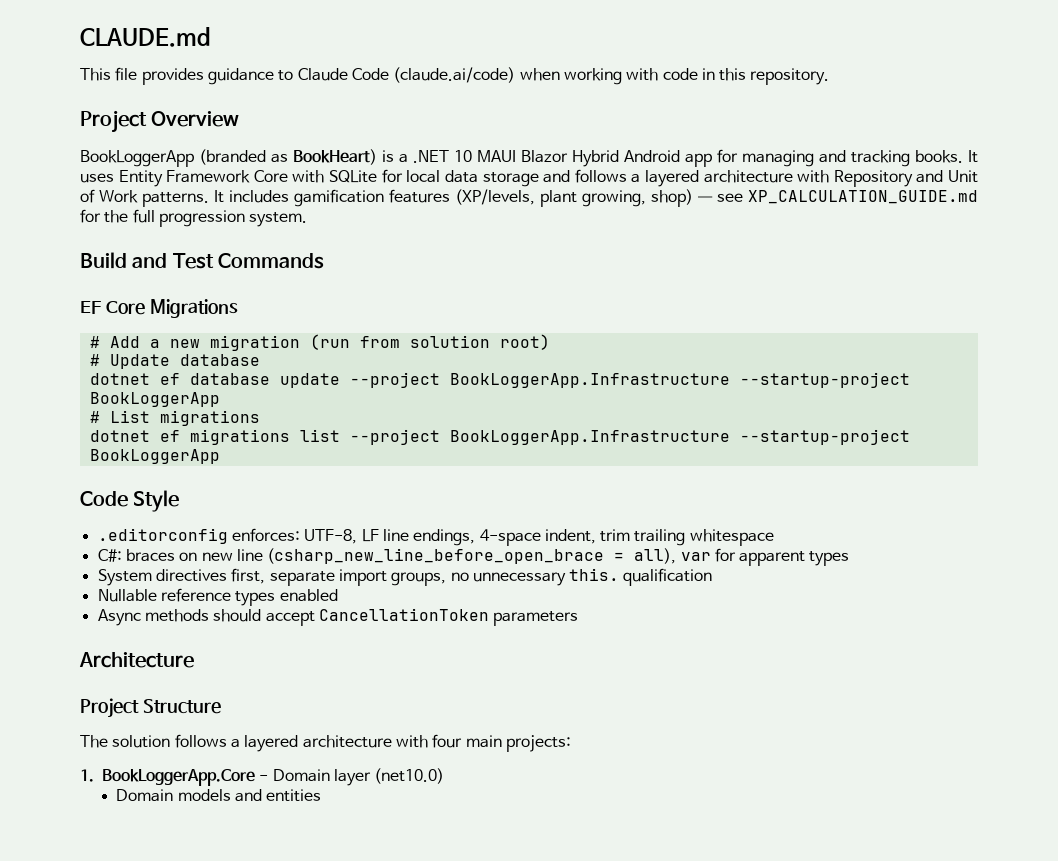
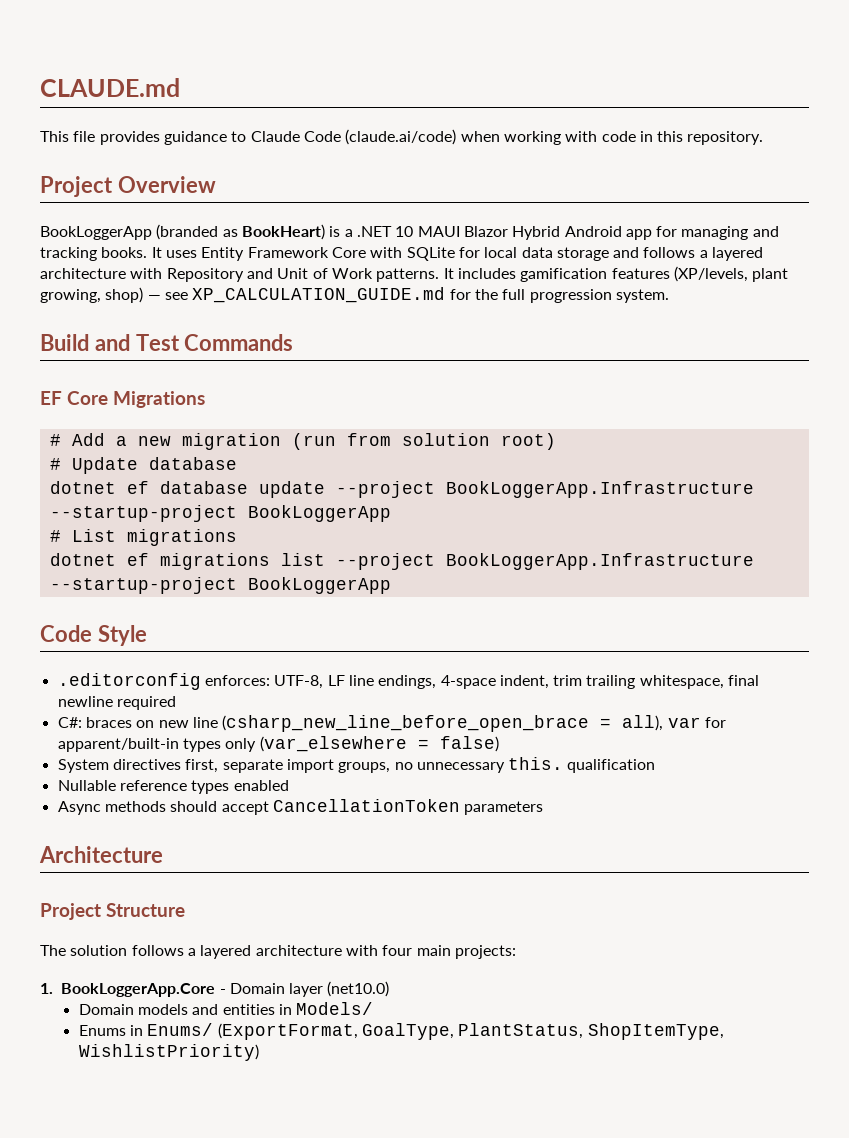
[689,529,774,546] whitespace -> [639,675,760,689] [57,696,176,710] whitespace, final newline required
[739,551,850,566] apparent types -> [57,736,499,752] apparent/built-in types only (var_elsewhere = false)
(322, 795) none -> [279,1002,374,1015] [78,1023,724,1040] [78,1044,259,1061] in Models/ // Enums in Enums/ (ExportFormat, GoalType, PlantStatus, ShopItemType, WishlistPriority)

